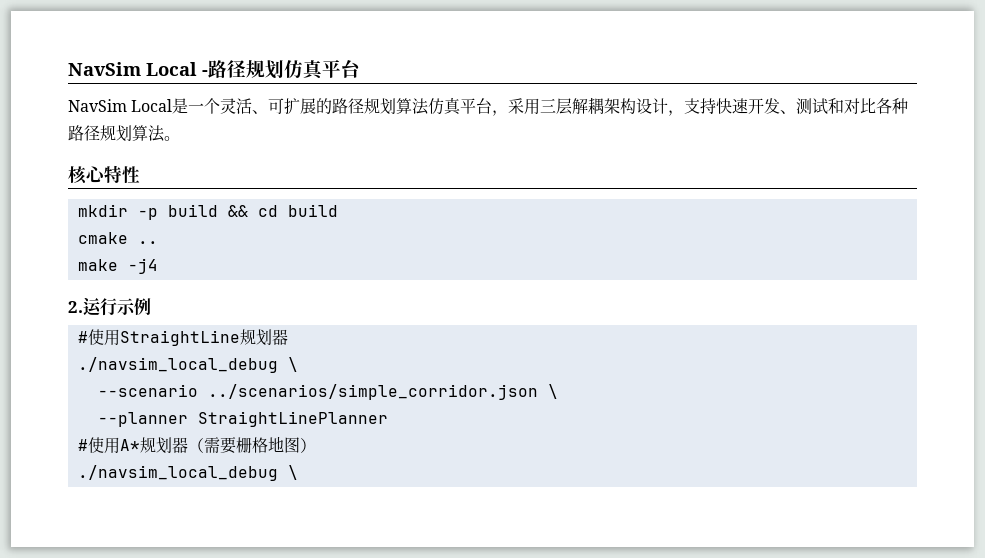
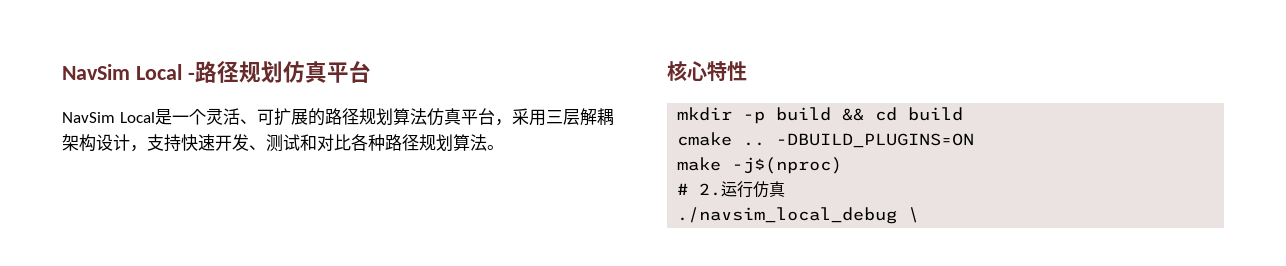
(158, 242) none -> [776,133,975,148] -DBUILD_PLUGINS=ON
[127,258,158,274] [68,297,151,316] [77,329,288,346] [77,357,298,373] [97,384,558,400] [97,411,388,427] [77,436,316,454] -j4 // 2.运行示例 // #使用StraightLine规划器 // ./navsim_local_debug \ // --scenario ../scenarios/simple_corridor.json \ // --planner StraightLinePlanner // #使用A*规划器（需要栅格地图） -> [732,157,843,174] [677,181,786,198] -j$(nproc) // # 2.运行仿真

